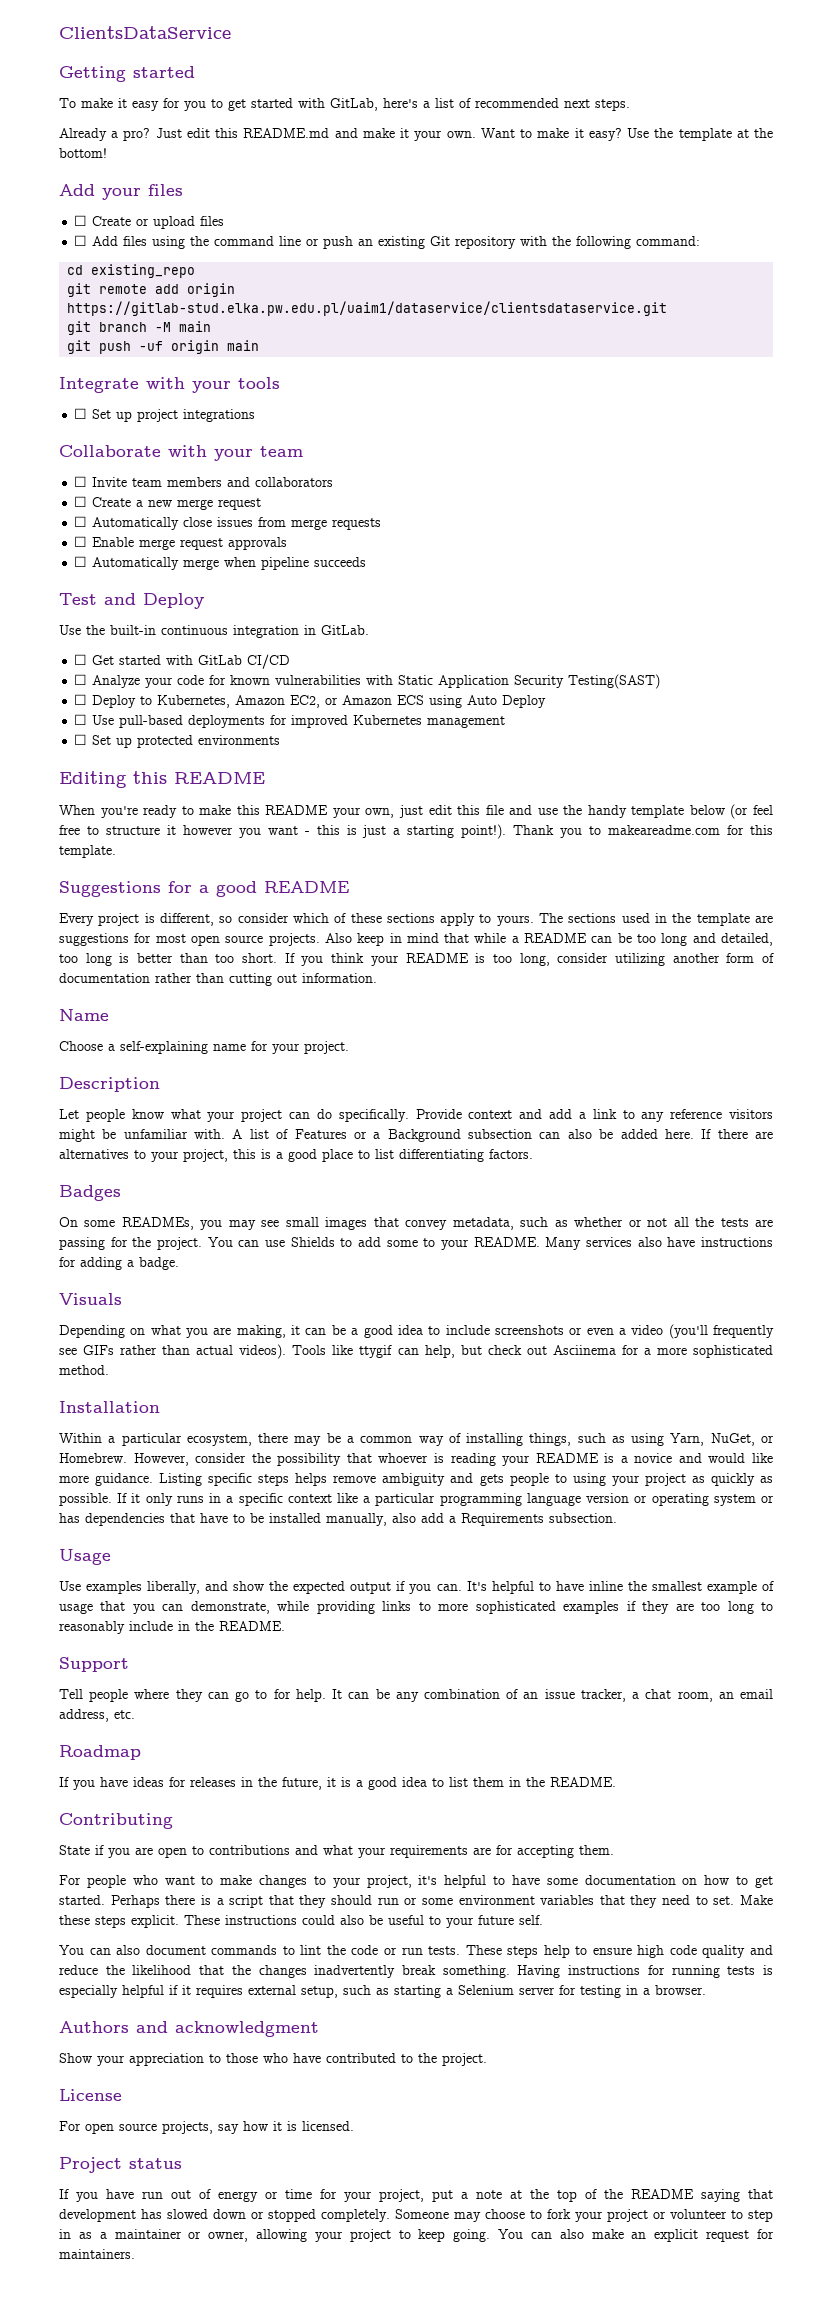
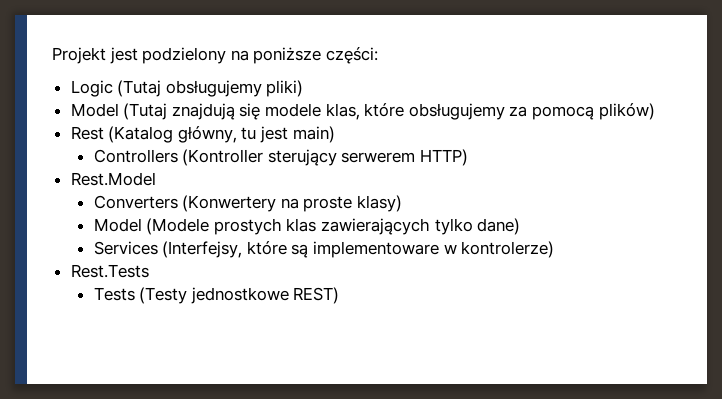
[59,26,231,39] [59,66,195,82] [59,98,630,111] [59,128,773,141] [59,148,107,158] [59,184,183,200] [74,215,225,229] [74,235,701,249] [67,264,196,278] [67,283,236,297] [67,301,668,316] [67,321,212,335] [67,340,260,354] [59,377,280,393] [74,408,256,422] [59,445,303,461] [74,476,334,487] [74,496,262,510] [74,516,382,530] [74,536,288,550] [74,556,367,570] [59,593,204,609] [59,625,369,638] [74,654,291,669] [74,674,661,689] [74,694,547,708] [74,714,506,728] [74,734,281,748] [59,771,265,788] [59,804,773,819] [59,824,773,839] [59,845,116,858] [59,881,349,897] [59,913,773,926] [59,933,773,946] [59,953,775,966] [59,973,377,986] [59,1009,109,1021] [59,1041,349,1054] [59,1077,160,1092] [59,1109,774,1122] [59,1129,773,1142] [59,1149,533,1162] [59,1185,121,1201] [59,1217,774,1230] [59,1237,773,1250] [59,1257,179,1270] [59,1293,122,1305] [59,1324,775,1339] [59,1344,773,1359] [59,1365,109,1375] [59,1401,160,1413] [59,1433,775,1446] [59,1453,773,1466] [59,1473,773,1486] [59,1493,774,1506] [59,1513,617,1526] [59,1549,111,1565] [59,1581,774,1594] [59,1601,774,1614] [59,1621,285,1634] [59,1657,129,1672] [59,1689,774,1702] [59,1709,135,1722] [59,1745,141,1760] [59,1777,616,1790] [59,1813,173,1829] [59,1845,614,1858] [59,1875,774,1888] [59,1895,774,1908] [59,1915,543,1928] [59,1945,773,1958] [59,1965,773,1978] [59,1985,706,1998] [59,2021,319,2037] [59,2053,487,2066] [59,2089,122,2101] [59,2121,354,2134] [59,2157,182,2173] [59,2189,773,2202] [59,2209,773,2222] [59,2229,775,2242] [59,2249,135,2259] ClientsDataService // Getting started // To make it easy for you to get started with GitLab, here's a list of recommended next steps. // Already a pro? Just edit this README.md and make it your own. Want to make it easy? Use the template at the bottom! // Add your files // ☐ Create or upload files // ☐ Add files using the command line or push an existing Git repository with the following command: // cd existing_repo // git remote add origin https://gitlab-stud.elka.pw.edu.pl/uaim1/dataservice/clientsdataservice.git // git branch -M main // git push -uf origin main // Integrate with your tools // ☐ Set up project integrations // Collaborate with your team // ☐ Invite team members and collaborators // ☐ Create a new merge request // ☐ Automatically close issues from merge requests // ☐ Enable merge request approvals // ☐ Automatically merge when pipeline succeeds // Test and Deploy // Use the built-in continuous integration in GitLab. // ☐ Get started with GitLab CI/CD // ☐ Analyze your code for known vulnerabilities with Static Application Security Testing(SAST) // ☐ Deploy to Kubernetes, Amazon EC2, or Amazon ECS using Auto Deploy // ☐ Use pull-based deployments for improved Kubernetes management // ☐ Set up protected environments // Editing this README // When you're ready to make this README your own, just edit this file and use the handy template below (or feel free to structure it however you want - this is just a starting point!). Thank you to makeareadme.com for this template. // Suggestions for a good README // Every project is different, so consider which of these sections apply to yours. The sections used in the template are suggestions for most open source projects. Also keep in mind that while a README can be too long and detailed, too long is better than too short. If you think your README is too long, consider utilizing another form of documentation rather than cutting out information. // Name // Choose a self-explaining name for your project. // Description // Let people know what your project can do specifically. Provide context and add a link to any reference visitors might be unfamiliar with. A list of Features or a Background subsection can also be added here. If there are alternatives to your project, this is a good place to list differentiating factors. // Badges // On some READMEs, you may see small images that convey metadata, such as whether or not all the tests are passing for the project. You can use Shields to add some to your README. Many services also have instructions for adding a badge. // Visuals // Depending on what you are making, it can be a good idea to include screenshots or even a video (you'll frequently see GIFs rather than actual videos). Tools like ttygif can help, but check out Asciinema for a more sophisticated method. // Installation // Within a particular ecosystem, there may be a common way of installing things, such as using Yarn, NuGet, or Homebrew. However, consider the possibility that whoever is reading your README is a novice and would like more guidance. Listing specific steps helps remove ambiguity and gets people to using your project as quickly as possible. If it only runs in a specific context like a particular programming language version or operating system or has dependencies that have to be installed manually, also add a Requirements subsection. // Usage // Use examples liberally, and show the expected output if you can. It's helpful to have inline the smallest example of usage that you can demonstrate, while providing links to more sophisticated examples if they are too long to reasonably include in the README. // Support // Tell people where they can go to for help. It can be any combination of an issue tracker, a chat room, an email address, etc. // Roadmap // If you have ideas for releases in the future, it is a good idea to list them in the README. // Contributing // State if you are open to contributions and what your requirements are for accepting them. // For people who want to make changes to your project, it's helpful to have some documentation on how to get started. Perhaps there is a script that they should run or some environment variables that they need to set. Make these steps explicit. These instructions could also be useful to your future self. // You can also document commands to lint the code or run tests. These steps help to ensure high code quality and reduce the likelihood that the changes inadvertently break something. Having instructions for running tests is especially helpful if it requires external setup, such as starting a Selenium server for testing in a browser. // Authors and acknowledgment // Show your appreciation to those who have contributed to the project. // License // For open source projects, say how it is licensed. // Project status // If you have run out of energy or time for your project, put a note at the top of the README saying that development has slowed down or stopped completely. Someone may choose to fork your project or volunteer to step in as a maintainer or owner, allowing your project to keep going. You can also make an explicit request for maintainers. -> [52,47,378,64] [70,80,304,97] [70,103,655,120] [70,126,335,143] [93,149,468,166] [70,172,156,186] [93,195,402,212] [93,218,521,235] [93,241,555,258] [70,264,149,278] [93,287,340,304] Projekt jest podzielony na poniższe części: // Logic (Tutaj obsługujemy pliki) // Model (Tutaj znajdują się modele klas, które obsługujemy za pomocą plików) // Rest (Katalog główny, tu jest main) // Controllers (Kontroller sterujący serwerem HTTP) // Rest.Model // Converters (Konwertery na proste klasy) // Model (Modele prostych klas zawierających tylko dane) // Services (Interfejsy, które są implementoware w kontrolerze) // Rest.Tests // Tests (Testy jednostkowe REST)

